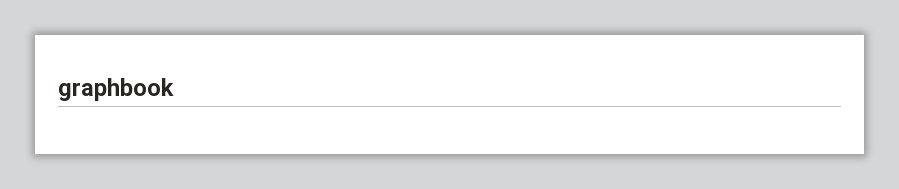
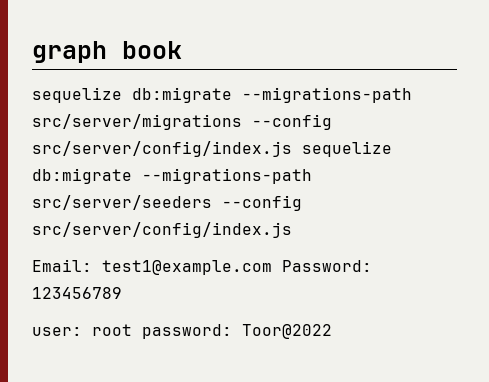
[58,78,174,101] graphbook -> [32,41,182,63] [32,87,412,103] [32,114,332,130] [32,141,392,157] [32,168,312,184] [32,195,302,211] [32,222,292,238] [32,259,372,275] [32,287,122,299] [32,324,332,339] graph book // sequelize db:migrate --migrations-path src/server/migrations --config src/server/config/index.js sequelize db:migrate --migrations-path src/server/seeders --config src/server/config/index.js // Email: test1@example.com Password: 123456789 // user: root password: Toor@2022

